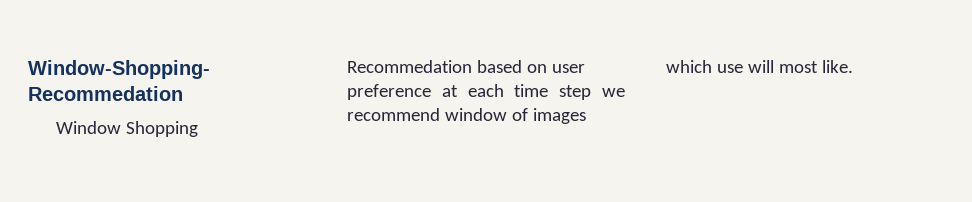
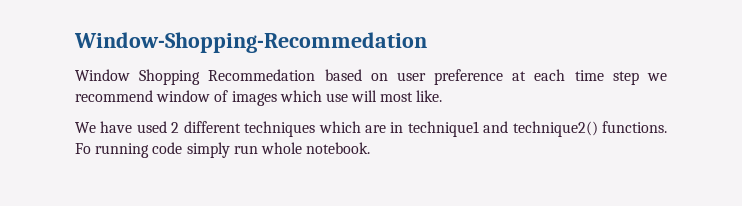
(853, 66) none -> [75,121,668,137] [75,142,371,158] // We have used 2 different techniques which are in technique1 and technique2() functions. Fo running code simply run whole notebook.

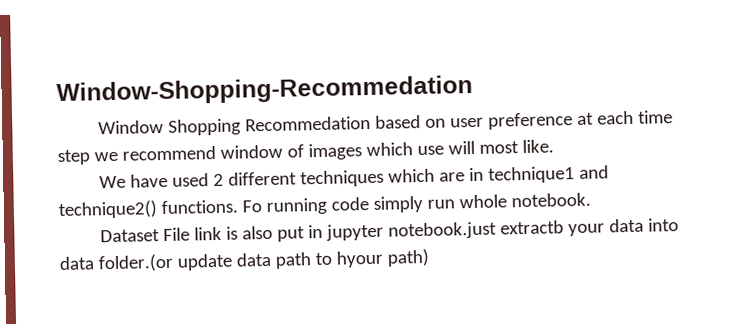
(371, 148) none -> [99,218,679,243] [59,248,430,273] // Dataset File link is also put in jupyter notebook.just extractb your data into data folder.(or update data path to hyour path)

